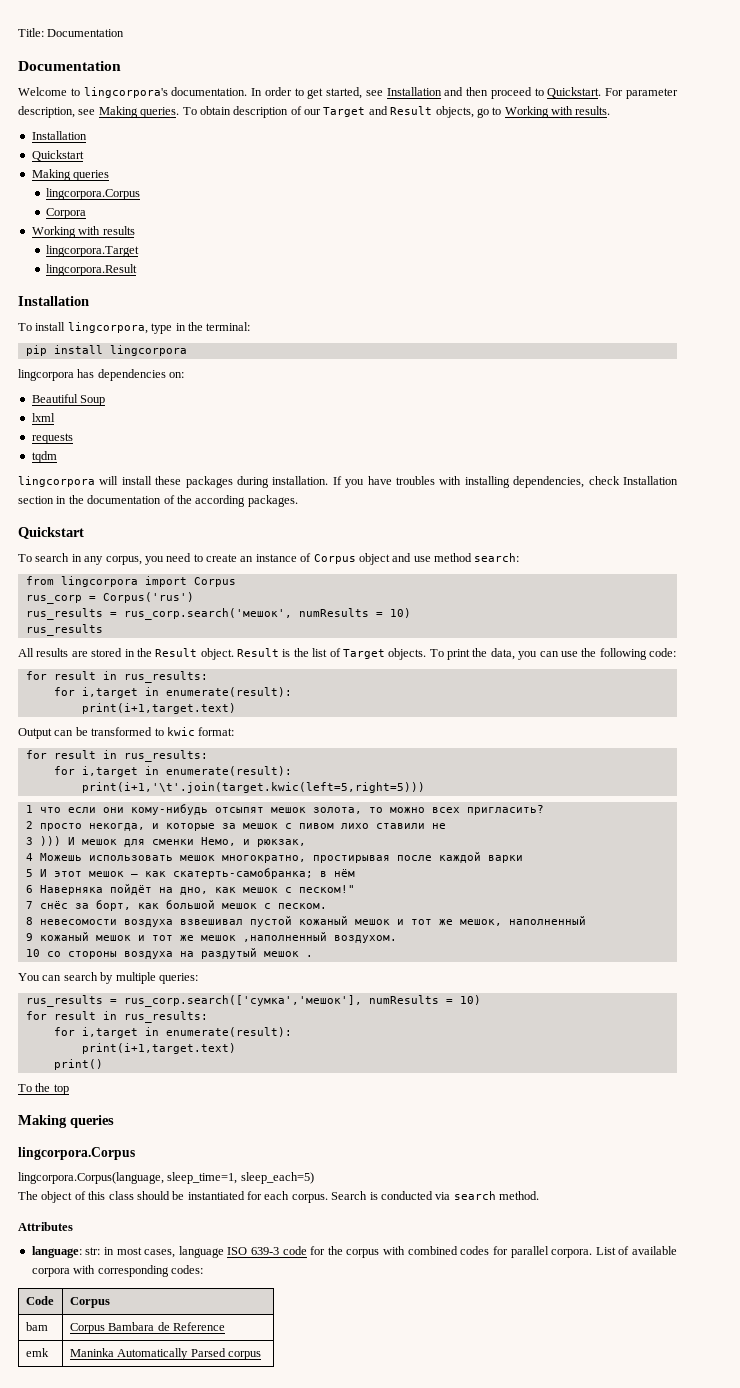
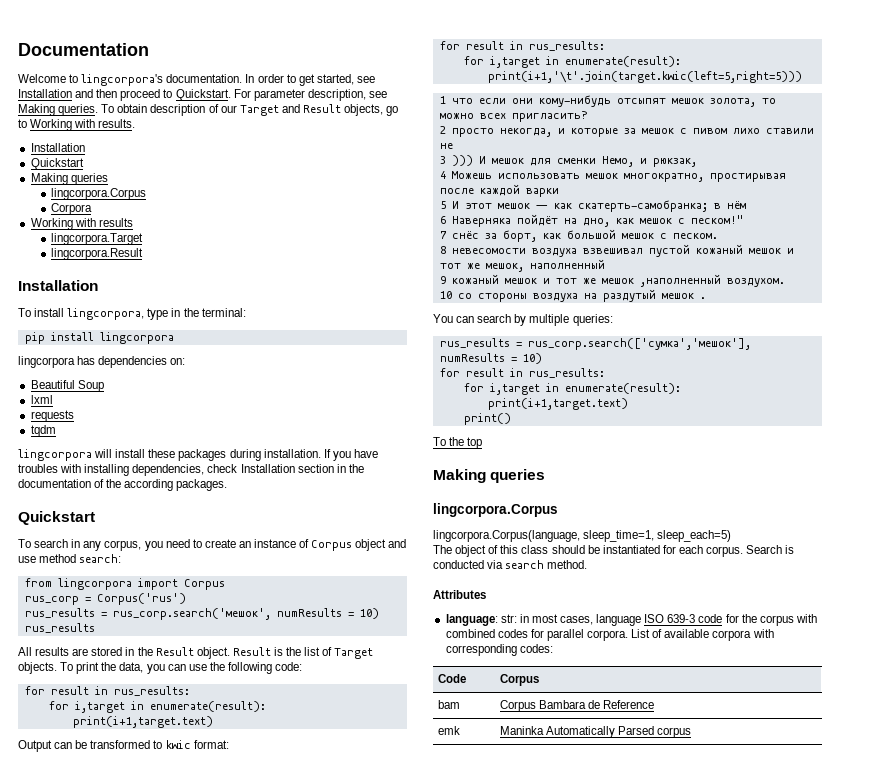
[18,28,125,37] Title: Documentation // -> (18, 49) none

